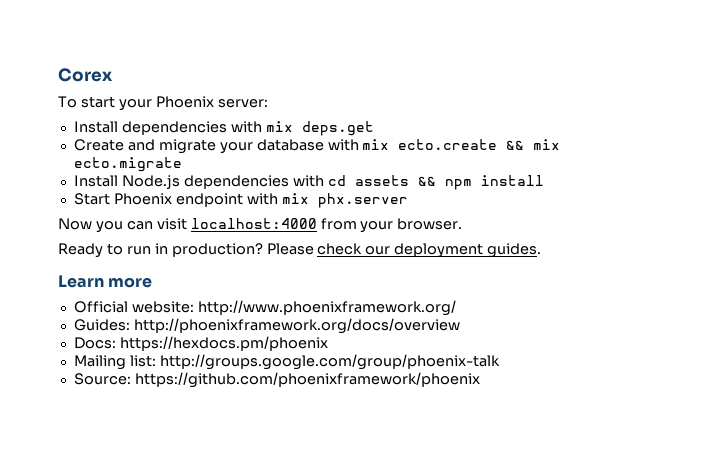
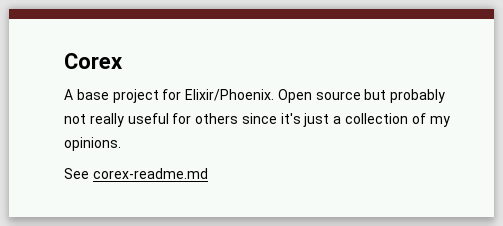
[58,96,268,111] [73,121,374,136] [73,139,561,154] [73,157,182,172] [73,175,544,190] [73,193,408,208] [58,218,463,233] [58,243,542,258] [58,275,153,288] [73,300,456,316] [73,318,460,334] [73,336,328,351] [73,354,500,370] [73,372,480,388] To start your Phoenix server: // Install dependencies with mix deps.get // Create and migrate your database with mix ecto.create && mix ecto.migrate // Install Node.js dependencies with cd assets && npm install // Start Phoenix endpoint with mix phx.server // Now you can visit localhost:4000 from your browser. // Ready to run in production? Please check our deployment guides. // Learn more // Official website: http://www.phoenixframework.org/ // Guides: http://phoenixframework.org/docs/overview // Docs: https://hexdocs.pm/phoenix // Mailing list: http://groups.google.com/group/phoenix-talk // Source: https://github.com/phoenixframework/phoenix -> [64,89,446,103] [64,113,450,127] [64,137,121,151] [64,168,208,179] A base project for Elixir/Phoenix. Open source but probably not really useful for others since it's just a collection of my opinions. // See corex-readme.md

